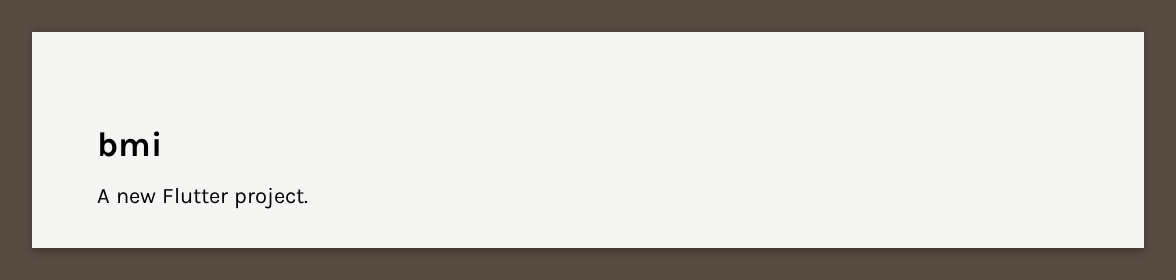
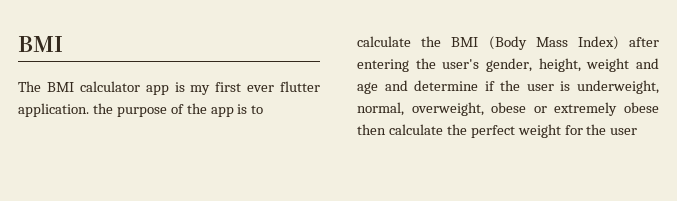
[97,131,162,157] [97,187,308,209] bmi // A new Flutter project. -> [18,36,63,52] [18,81,320,95] [18,103,264,117] [357,36,659,50] [357,58,659,72] [357,80,659,94] [357,102,659,116] [357,124,638,138] BMI // The BMI calculator app is my first ever flutter application. the purpose of the app is to calculate the BMI (Body Mass Index) after entering the user's gender, height, weight and age and determine if the user is underweight, normal, overweight, obese or extremely obese then calculate the perfect weight for the user

